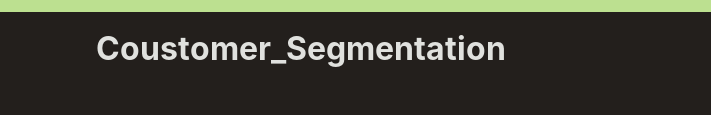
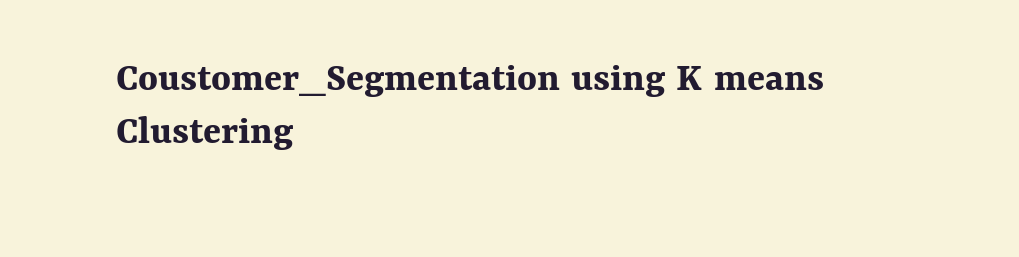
(506, 51) none -> [571,65,824,97] [116,116,293,150] using K means Clustering

